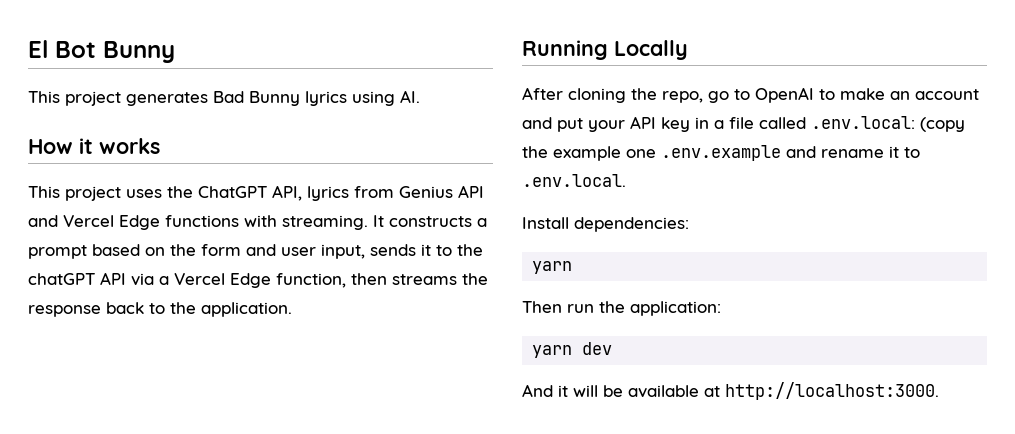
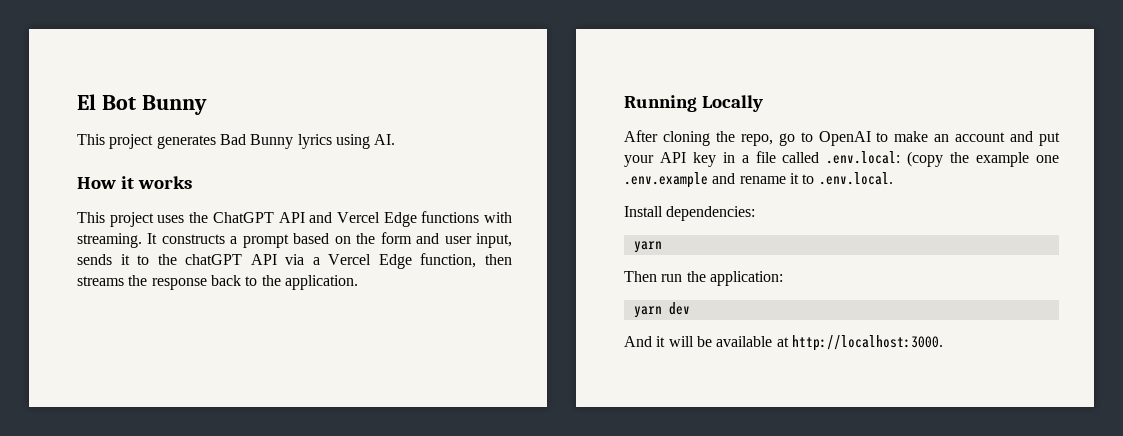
[272,185,453,201] API, lyrics from Genius -> (274, 217) none

